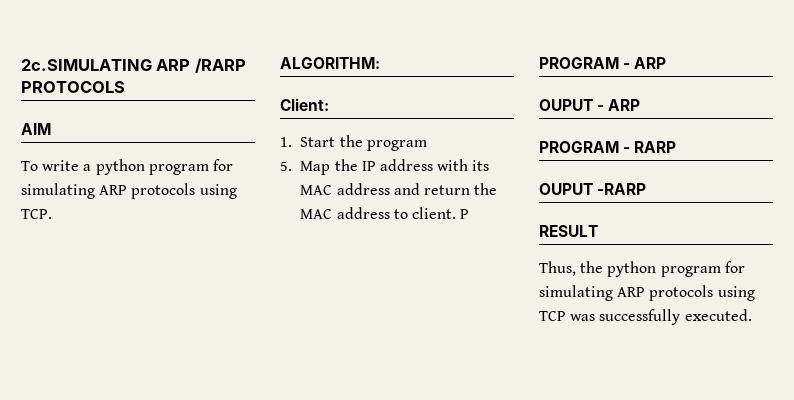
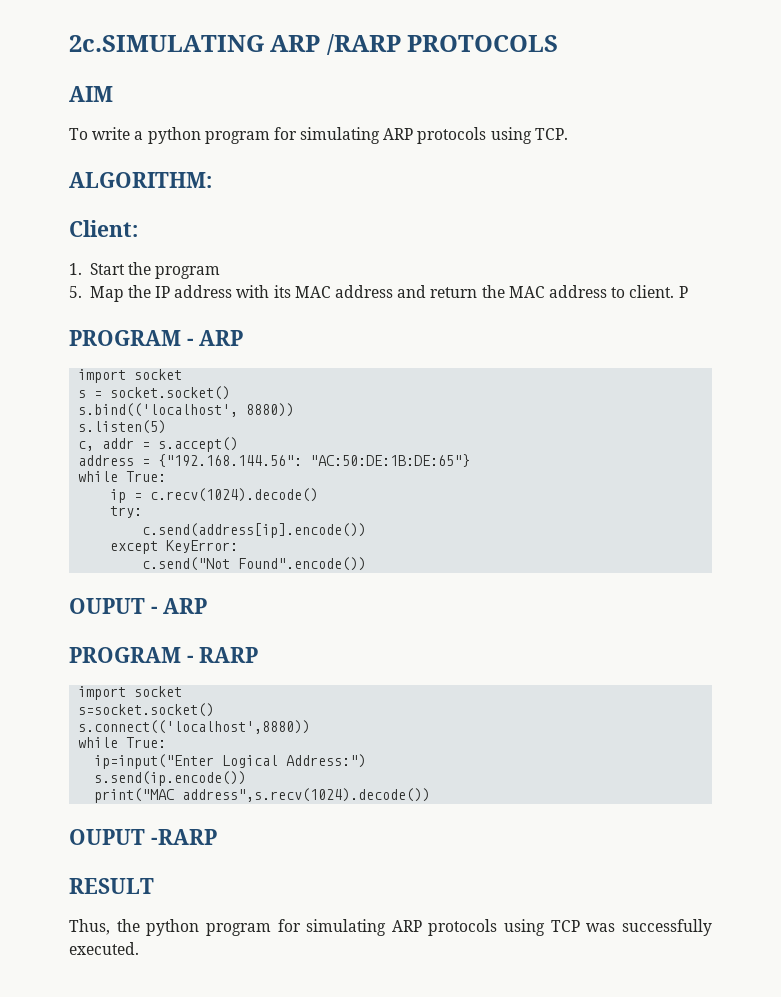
(667, 63) none -> [78,369,183,383] [78,386,231,400] [78,403,295,417] [78,420,167,434] [78,437,239,452] [78,454,471,467] [78,471,167,482] [110,488,319,503] [110,506,143,518] [142,523,367,538] [110,540,239,554] [142,557,367,571] // import socket // s = socket.socket() // s.bind(('localhost', 8880)) // s.listen(5) // c, addr = s.accept() // address = {"192.168.144.56": "AC:50:DE:1B:DE:65"} // while True: // ip = c.recv(1024).decode() // try: // c.send(address[ip].encode()) // except KeyError: // c.send("Not Found".encode())
(677, 147) none -> [78,686,183,700] [78,703,215,717] [78,720,311,734] [78,737,167,748] [94,754,367,769] [94,771,247,786] [94,788,431,803] // import socket // s=socket.socket() // s.connect(('localhost',8880)) // while True: // ip=input("Enter Logical Address:") // s.send(ip.encode()) // print("MAC address",s.recv(1024).decode())

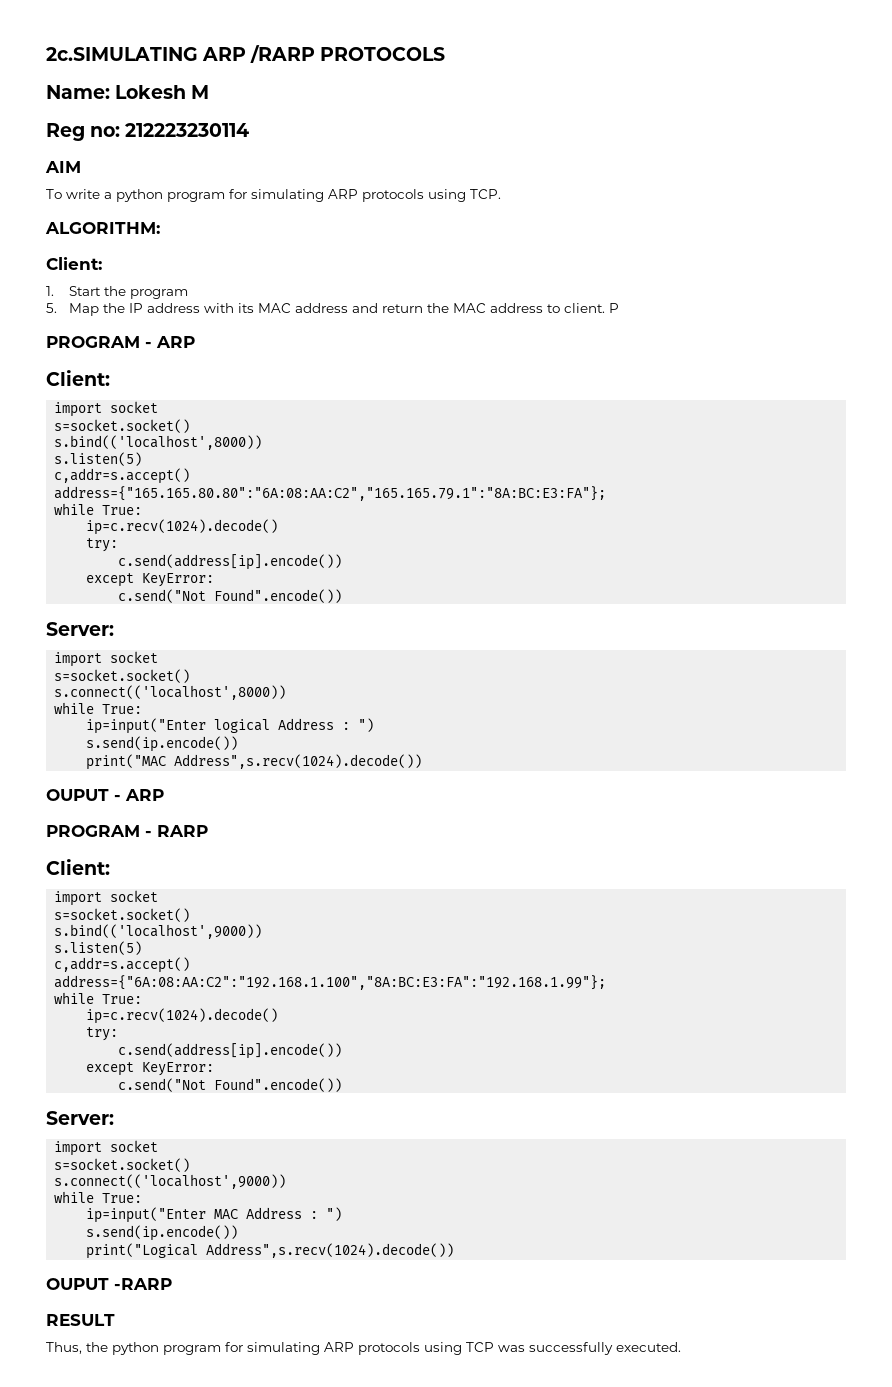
(559, 43) none -> [46,85,210,99] [46,123,250,141] // Name: Lokesh M // Reg no: 212223230114
[78,369,183,383] [78,386,231,400] [78,403,295,417] [78,420,167,434] [78,437,239,452] [78,454,471,467] [78,471,167,482] [110,488,319,503] [110,506,143,518] [142,523,367,538] [110,540,239,554] [142,557,367,571] // import socket // s = socket.socket() // s.bind(('localhost', 8880)) // s.listen(5) // c, addr = s.accept() // address = {"192.168.144.56": "AC:50:DE:1B:DE:65"} // while True: // ip = c.recv(1024).decode() // try: // c.send(address[ip].encode()) // except KeyError: // c.send("Not Found".encode()) -> [46,370,110,386] [54,401,159,417] [54,419,191,433] [54,435,263,450] [54,452,143,466] [54,468,191,484] [54,486,607,501] [54,503,143,515] [86,519,279,535] [86,538,119,552] [118,554,343,570] [86,573,215,587] [118,589,343,603] [46,622,114,636] [54,651,159,667] [54,669,191,683] [54,685,287,700] [54,702,143,714] [86,718,375,734] [86,736,239,752] [86,754,423,770] // Client: // import socket // s=socket.socket() // s.bind(('localhost',8000)) // s.listen(5) // c,addr=s.accept() // address={"165.165.80.80":"6A:08:AA:C2","165.165.79.1":"8A:BC:E3:FA"}; // while True: // ip=c.recv(1024).decode() // try: // c.send(address[ip].encode()) // except KeyError: // c.send("Not Found".encode()) // Server: // import socket // s=socket.socket() // s.connect(('localhost',8000)) // while True: // ip=input("Enter logical Address : ") // s.send(ip.encode()) // print("MAC Address",s.recv(1024).decode())
[78,686,183,700] [78,703,215,717] [78,720,311,734] [78,737,167,748] [94,754,367,769] [94,771,247,786] [94,788,431,803] // import socket // s=socket.socket() // s.connect(('localhost',8880)) // while True: // ip=input("Enter Logical Address:") // s.send(ip.encode()) // print("MAC address",s.recv(1024).decode()) -> [46,859,110,875] [54,890,159,906] [54,908,191,922] [54,924,263,939] [54,941,143,955] [54,957,191,973] [54,975,607,990] [54,992,143,1004] [86,1008,279,1024] [86,1027,119,1041] [118,1043,343,1059] [86,1062,215,1076] [118,1078,343,1092] [46,1111,114,1125] [54,1140,159,1156] [54,1158,191,1172] [54,1174,287,1189] [54,1191,143,1203] [86,1207,343,1223] [86,1225,239,1241] [86,1243,455,1259] // Client: // import socket // s=socket.socket() // s.bind(('localhost',9000)) // s.listen(5) // c,addr=s.accept() // address={"6A:08:AA:C2":"192.168.1.100","8A:BC:E3:FA":"192.168.1.99"}; // while True: // ip=c.recv(1024).decode() // try: // c.send(address[ip].encode()) // except KeyError: // c.send("Not Found".encode()) // Server: // import socket // s=socket.socket() // s.connect(('localhost',9000)) // while True: // ip=input("Enter MAC Address : ") // s.send(ip.encode()) // print("Logical Address",s.recv(1024).decode())

